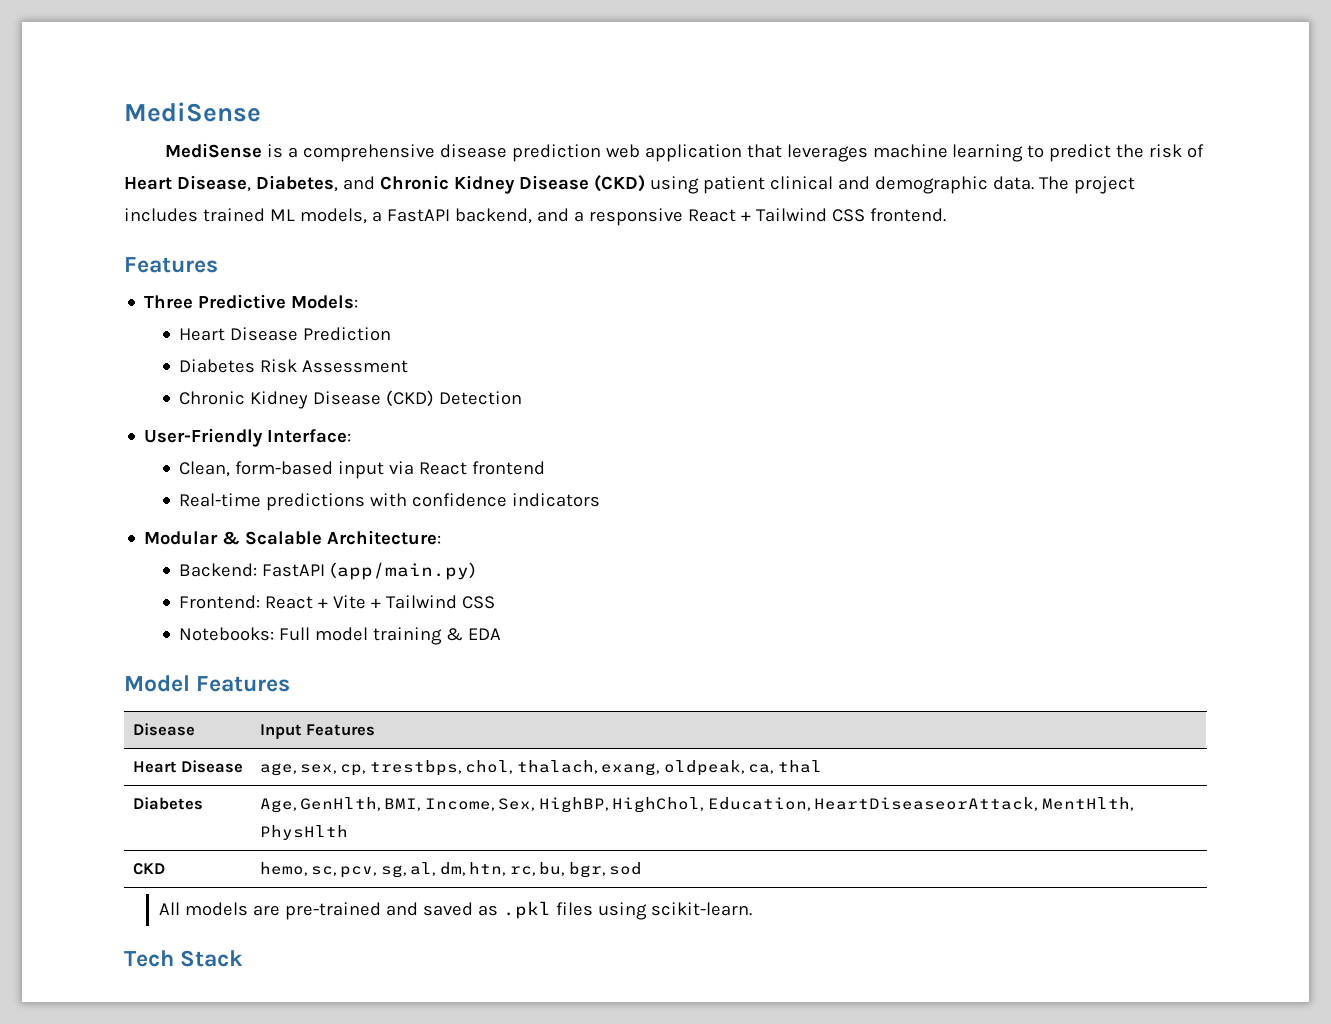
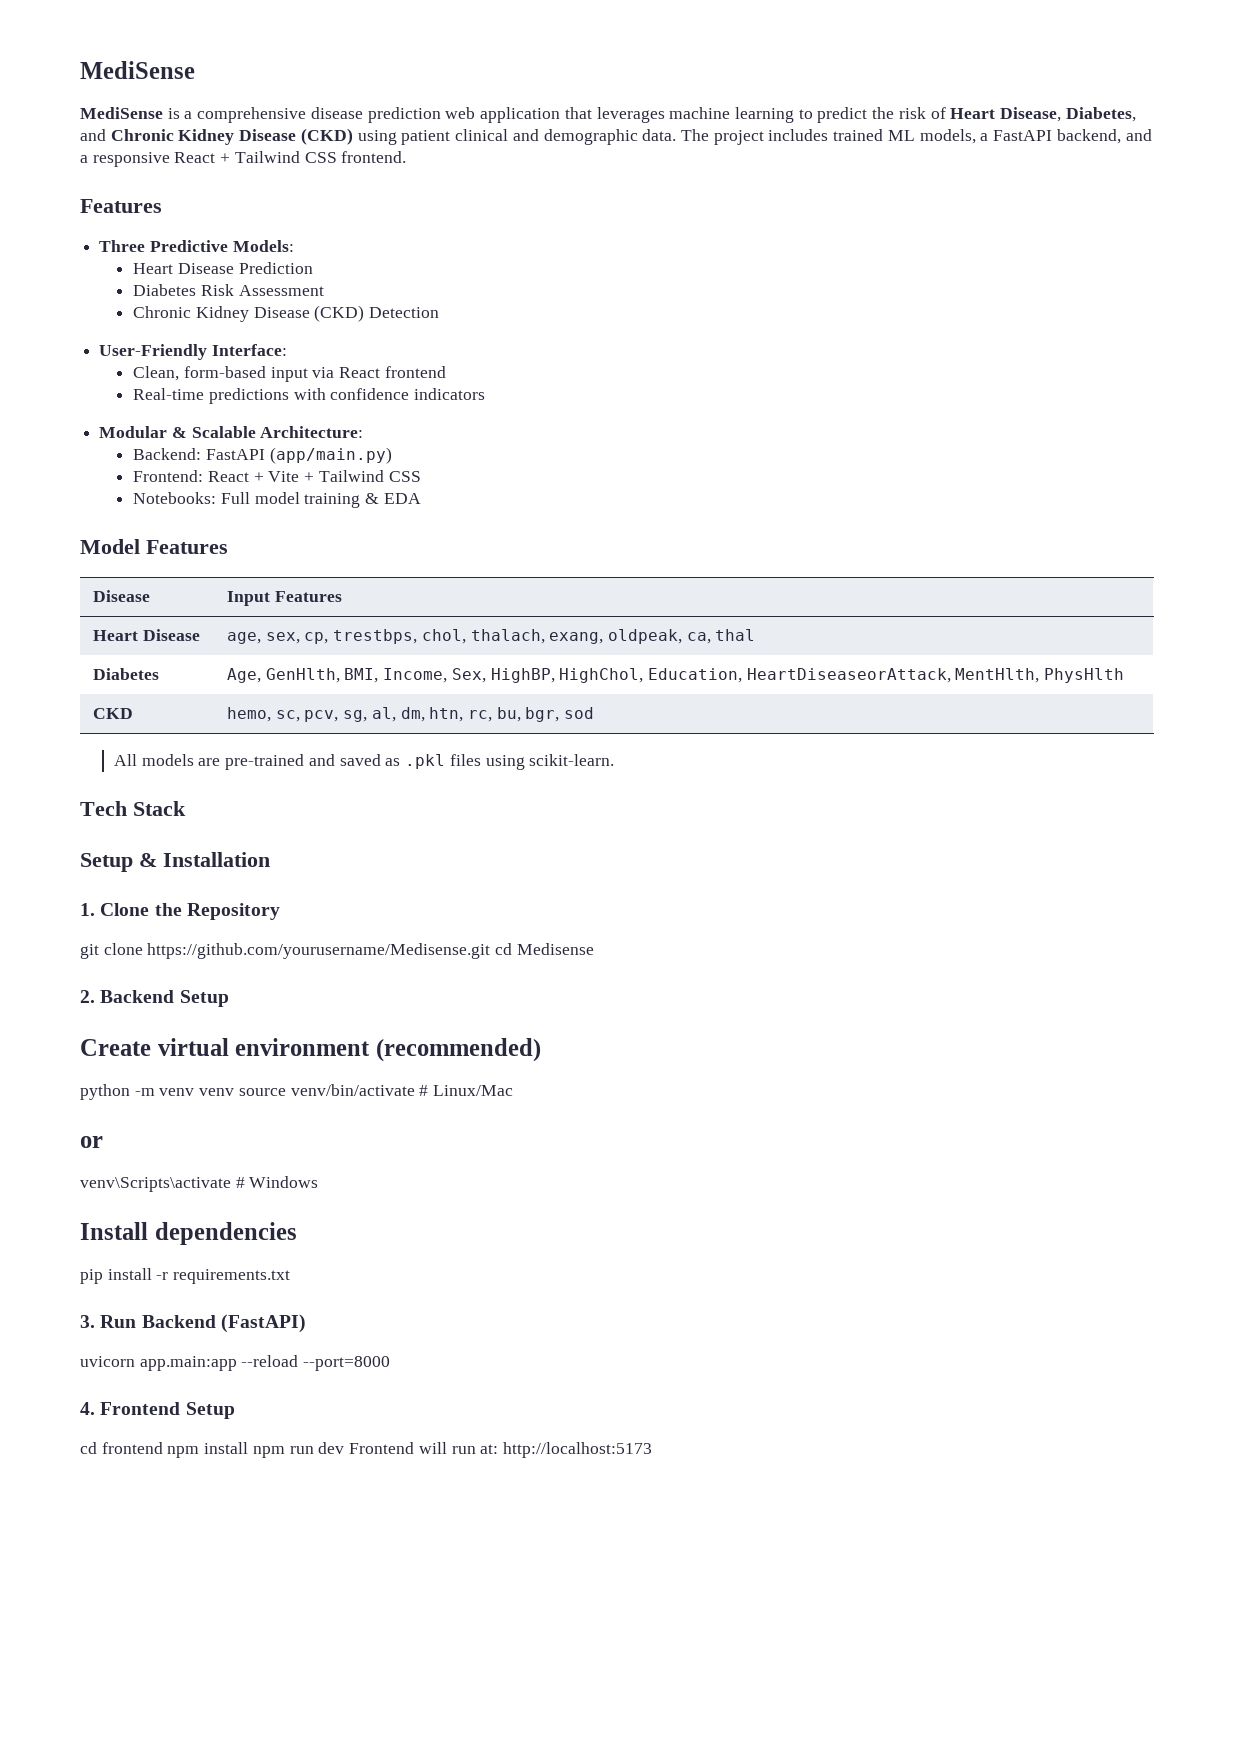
(244, 958) none -> [80,852,270,872] [80,903,280,920] [80,943,594,959] [80,990,229,1007] [80,1038,541,1062] [80,1084,514,1100] [80,1136,103,1148] [80,1176,319,1192] [80,1222,297,1245] [80,1268,291,1284] [80,1314,306,1333] [80,1355,391,1371] [80,1402,235,1419] [80,1442,652,1458] // Setup & Installation // 1. Clone the Repository // git clone https://github.com/yourusername/Medisense.git cd Medisense // 2. Backend Setup // Create virtual environment (recommended) // python -m venv venv source venv/bin/activate # Linux/Mac // or // venv\Scripts\activate # Windows // Install dependencies // pip install -r requirements.txt // 3. Run Backend (FastAPI) // uvicorn app.main:app --reload --port=8000 // 4. Frontend Setup // cd frontend npm install npm run dev Frontend will run at: http://localhost:5173

